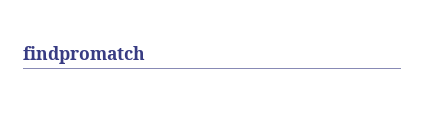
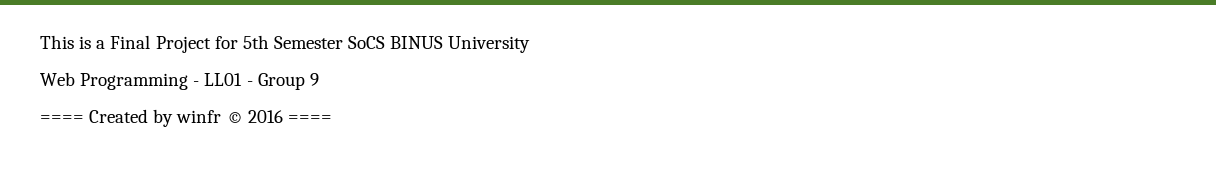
[23,46,145,64] findpromatch -> [40,35,531,53] [40,72,319,90] [40,109,332,127] This is a Final Project for 5th Semester SoCS BINUS University // Web Programming - LL01 - Group 9 // ==== Created by winfr © 2016 ====

